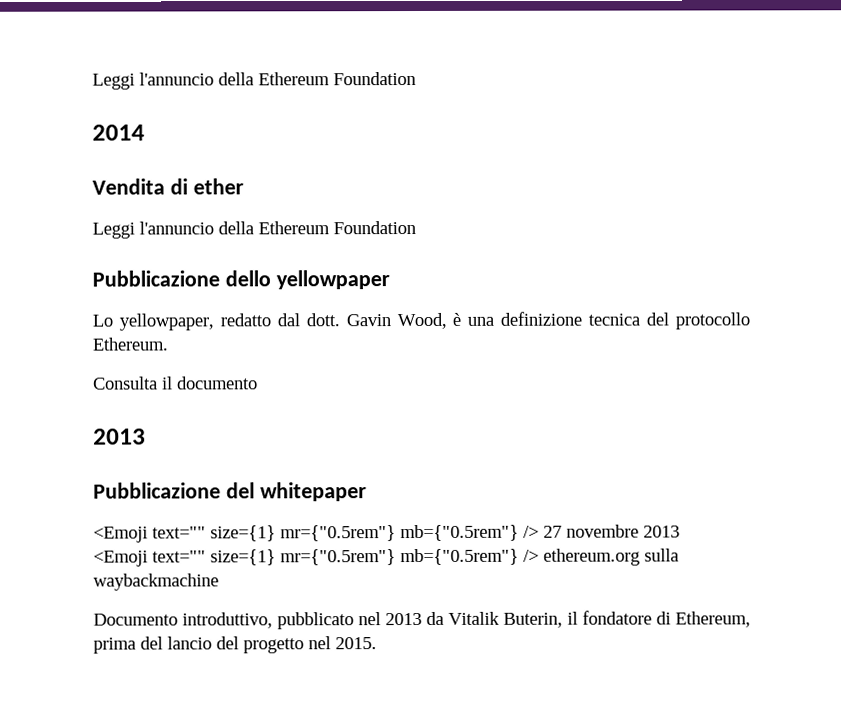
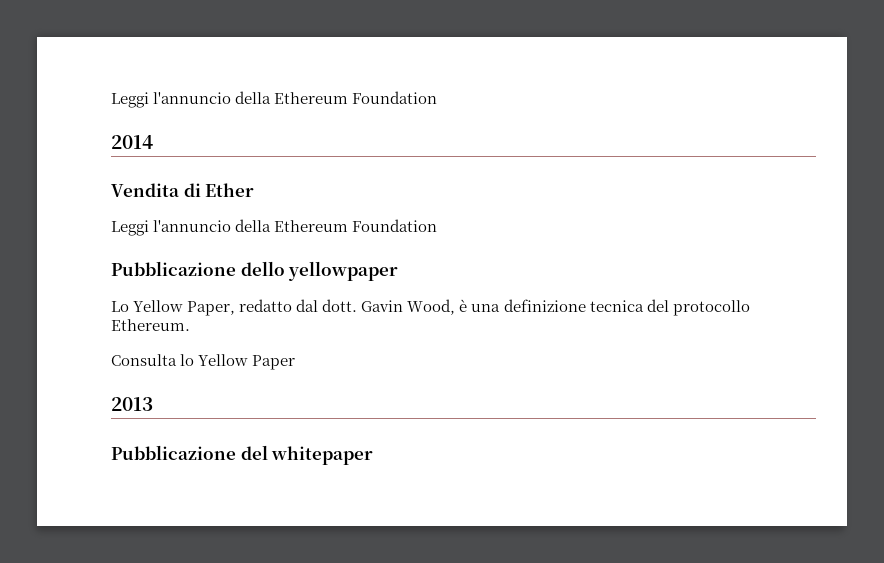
[192,178,244,195] ether -> [205,183,255,197] Ether
[118,313,214,331] yellowpaper, -> [133,300,236,316] Yellow Paper,
[162,376,258,390] il documento -> [180,354,296,370] lo Yellow Paper
[93,524,680,543] [93,548,679,567] [93,573,219,591] [93,610,751,630] [93,636,377,654] // <Emoji text="" size={1} mr={"0.5rem"} mb={"0.5rem"} /> 27 novembre 2013 // <Emoji text="" size={1} mr={"0.5rem"} mb={"0.5rem"} /> ethereum.org sulla waybackmachine // Documento introduttivo, pubblicato nel 2013 da Vitalik Buterin, il fondatore di Ethereum, prima del lancio del progetto nel 2015. -> (374, 455) none

